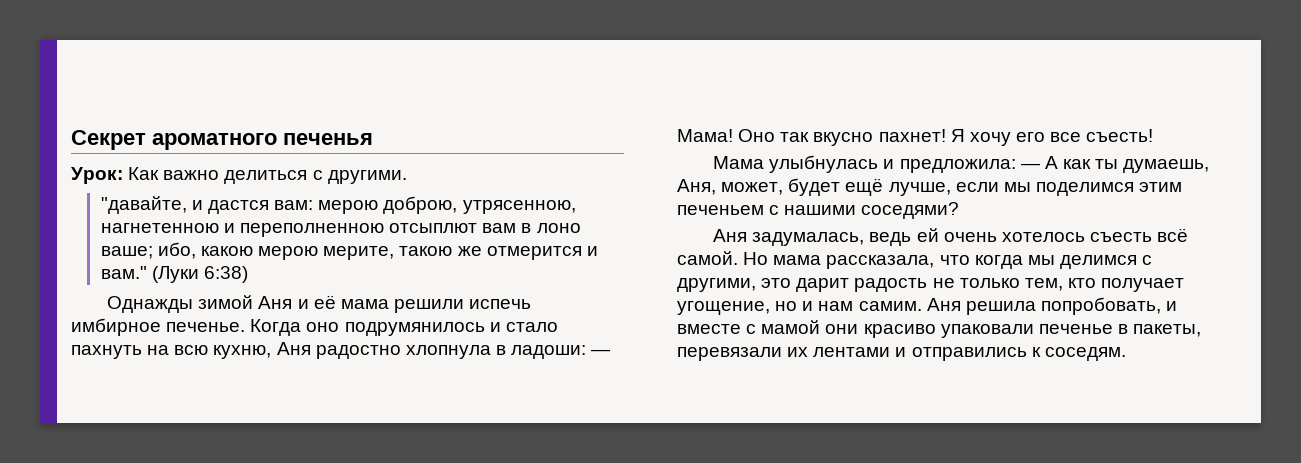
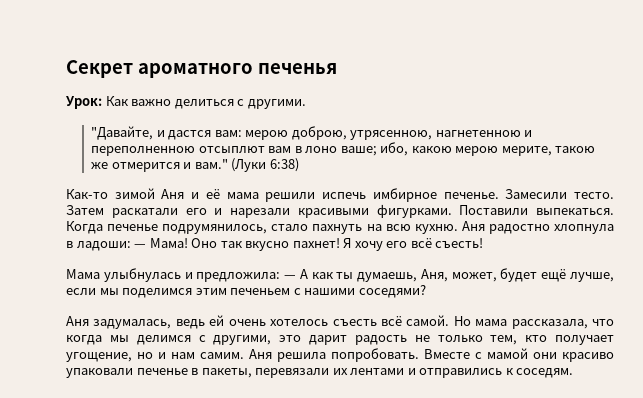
[100,196,187,214] "давайте, -> [91,126,154,140] "Давайте,
[107,296,194,313] Однажды -> [66,189,108,199] Как-то
[250,319,501,336] Когда оно подрумянилось и -> [505,189,614,199] [66,204,614,218] [66,221,268,234] Замесили тесто. Затем раскатали его и нарезали красивыми фигурками. Поставили выпекаться. Когда печенье подрумянилось,
[213,345,272,359] кухню, -> [414,224,458,234] кухню.
[1050,132,1082,142] все -> [410,238,432,248] всё
[1040,297,1178,315] [677,324,741,334] попробовать, и вместе -> [331,348,470,362] попробовать. Вместе

